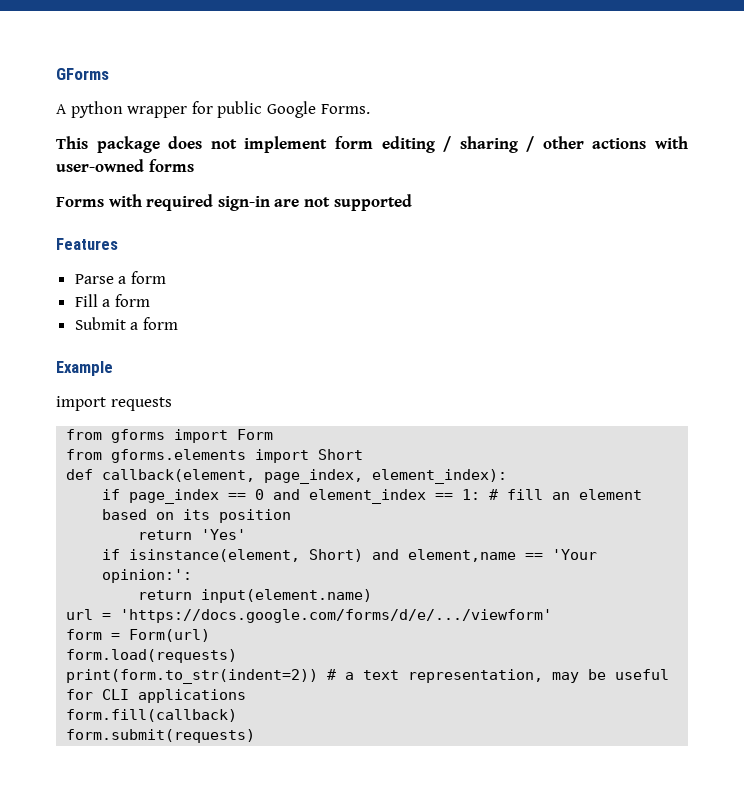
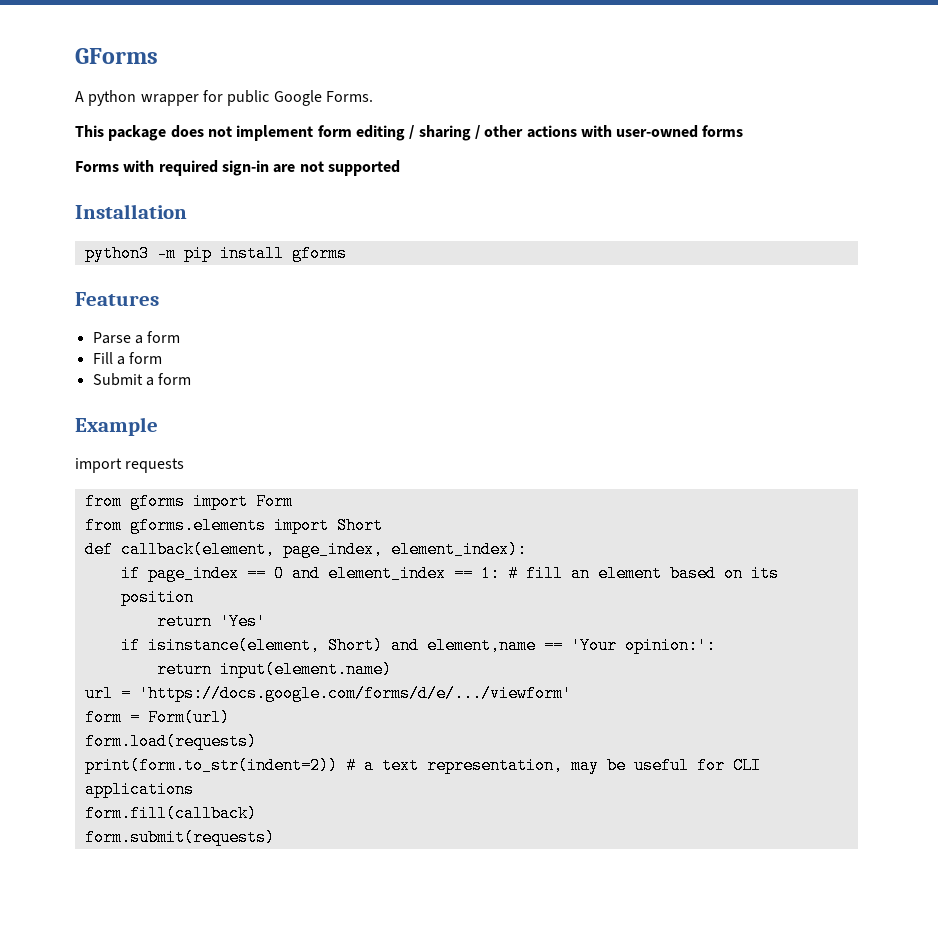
(412, 202) none -> [75,204,187,219] [84,245,347,262] // Installation // python3 -m pip install gforms

